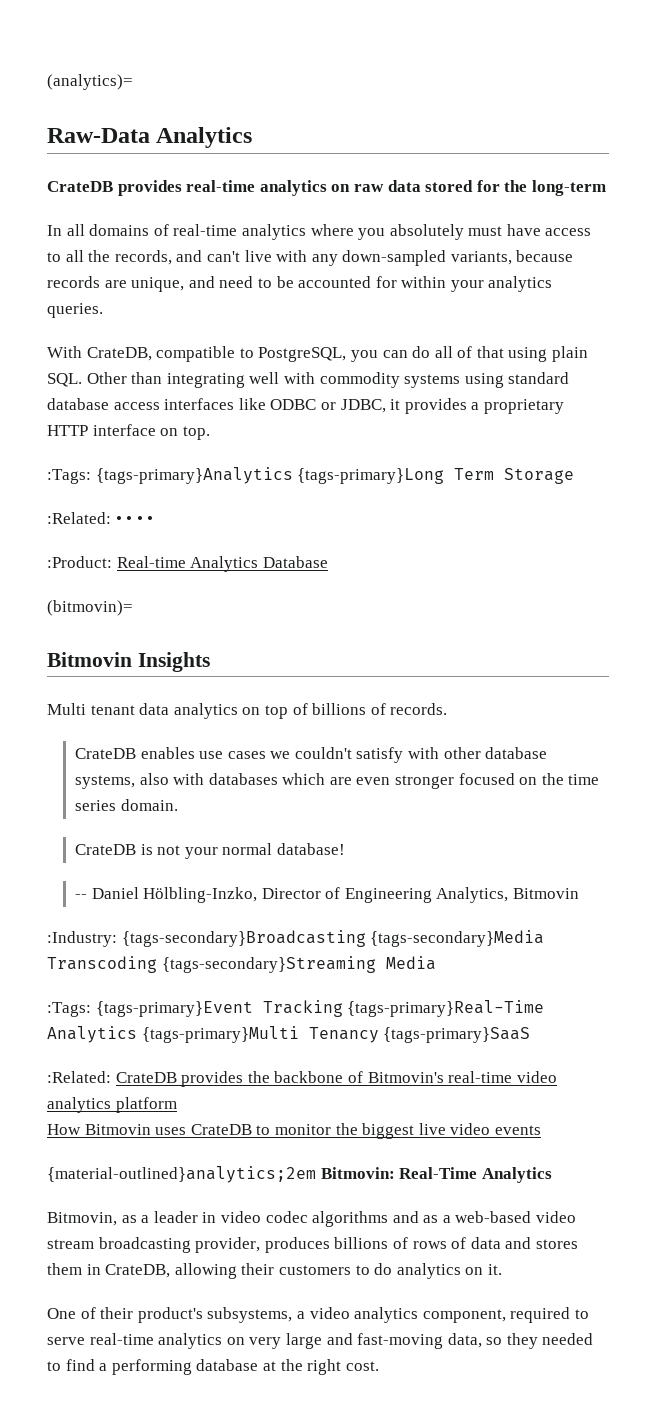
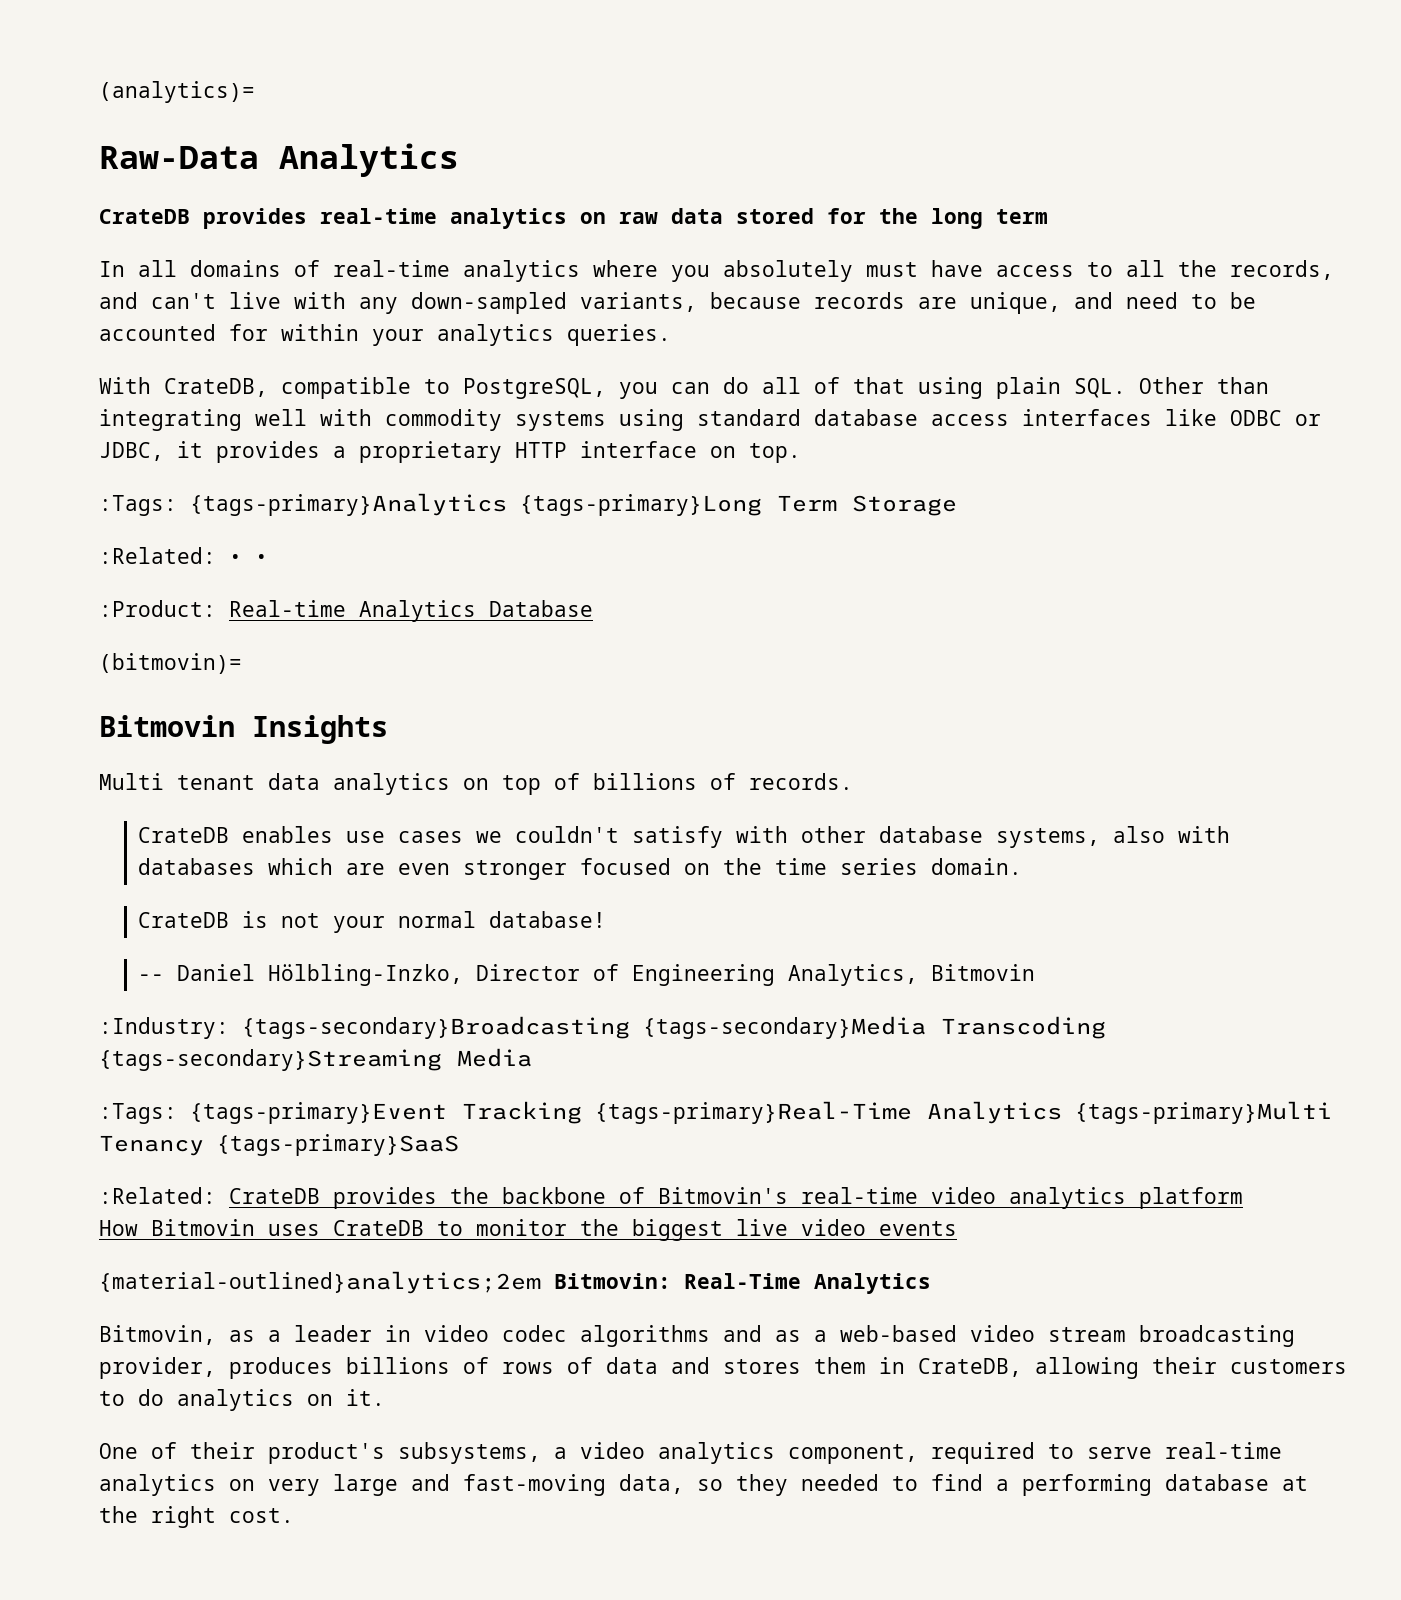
[531,180,606,196] long-term -> [931,208,1048,229] long term
[136,516,154,524] • • -> (268, 559) none

